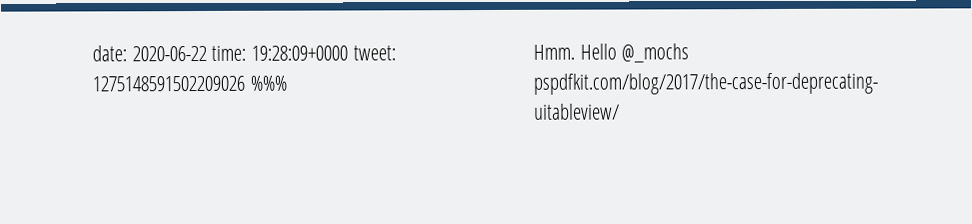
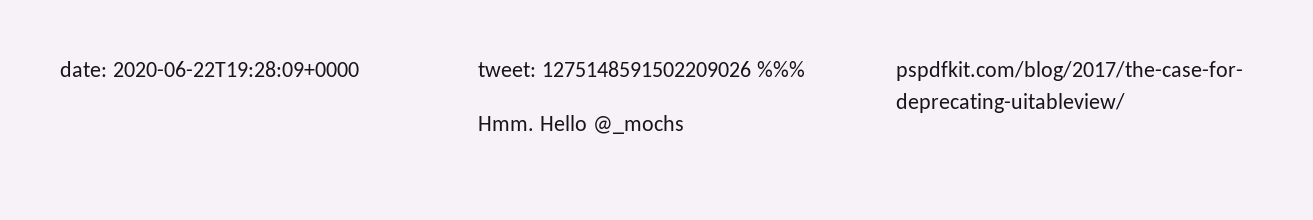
[131,45,349,62] 2020-06-22 time: 19:28:09+0000 -> [112,61,359,77] 2020-06-22T19:28:09+0000

